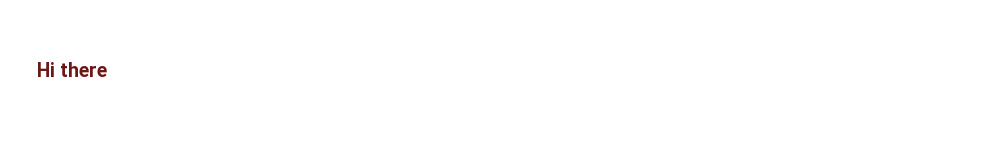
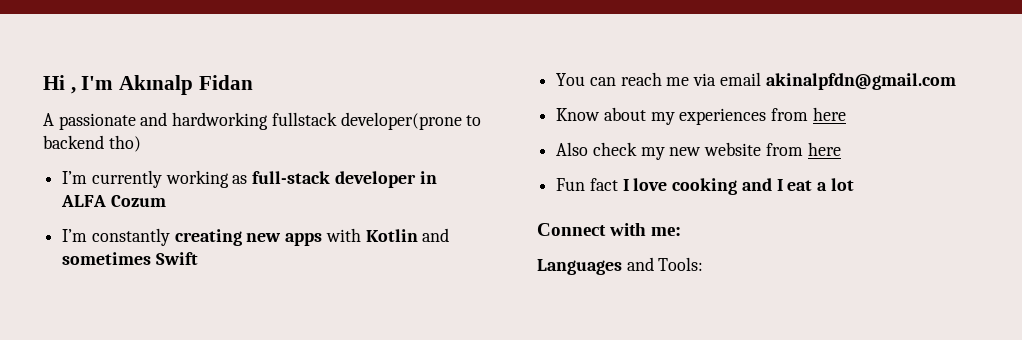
[60,62,108,77] there -> [70,75,253,95] [43,112,482,130] [43,135,141,152] [62,170,437,188] [61,195,166,207] [62,228,450,246] [62,252,198,265] [556,72,956,90] [556,107,846,125] [556,142,841,160] [556,178,854,195] [537,223,682,236] [537,257,704,275] , I'm Akınalp Fidan // A passionate and hardworking fullstack developer(prone to backend tho) // I’m currently working as full-stack developer in ALFA Cozum // I’m constantly creating new apps with Kotlin and sometimes Swift // You can reach me via email akinalpfdn@gmail.com // Know about my experiences from here // Also check my new website from here // Fun fact I love cooking and I eat a lot // Connect with me: // Languages and Tools:

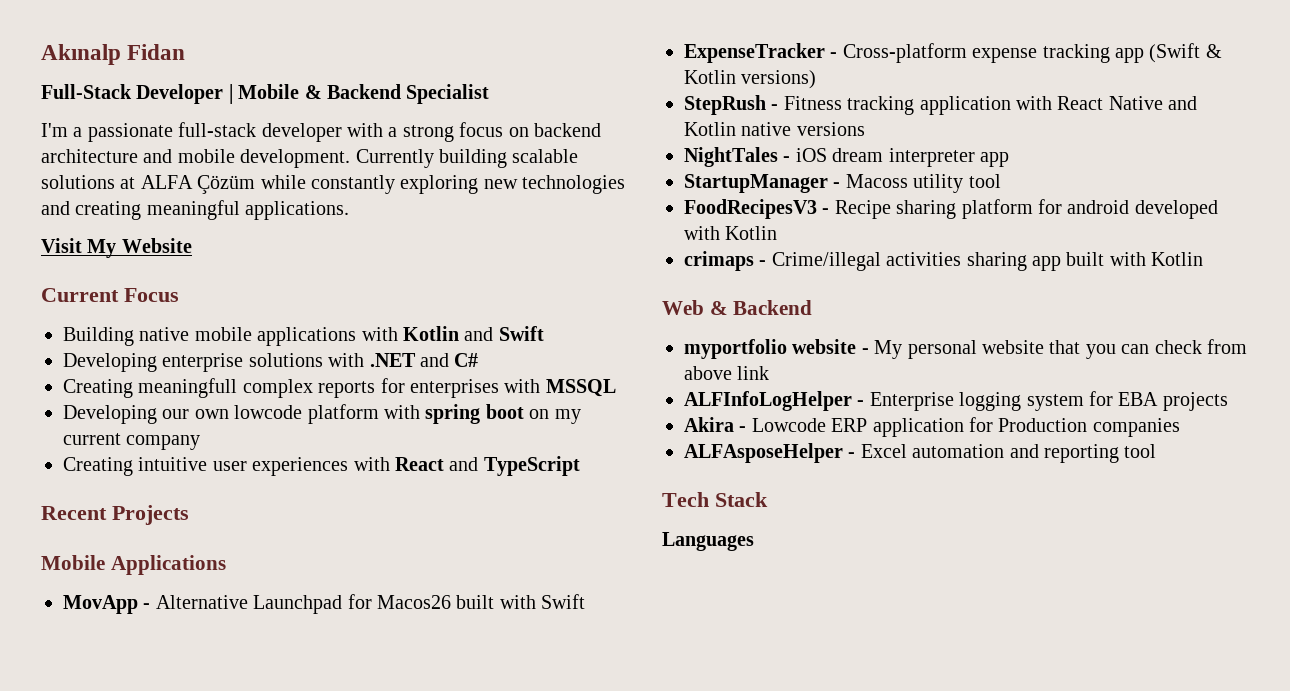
[43,75,114,94] Hi , I'm -> (41, 54) none
[43,112,482,130] [43,135,141,152] [62,170,437,188] [61,195,166,207] [62,228,323,246] A passionate and hardworking fullstack developer(prone to backend tho) // I’m currently working as full-stack developer in ALFA Cozum // I’m constantly creating new apps -> [41,84,490,104] [41,122,601,142] [41,149,579,168] [41,175,626,194] [41,200,350,220] [41,238,192,258] [41,288,179,302] [63,327,357,346] Full-Stack Developer | Mobile & Backend Specialist // I'm a passionate full-stack developer with a strong focus on backend architecture and mobile development. Currently building scalable solutions at ALFA Çözüm while constantly exploring new technologies and creating meaningful applications. // Visit My Website // Current Focus // Building native mobile applications
[62,252,198,265] [556,72,956,90] [556,107,846,125] [556,142,841,160] [556,178,854,195] [537,223,682,236] sometimes Swift // You can reach me via email akinalpfdn@gmail.com // Know about my experiences from here // Also check my new website from here // Fun fact I love cooking and I eat a lot // Connect with me: -> [498,326,544,341] [63,353,479,372] [63,378,616,398] [63,404,581,424] [63,433,201,450] [63,456,580,476] [41,505,189,525] [41,555,226,575] [63,594,586,614] [684,43,1222,63] [684,70,817,89] [684,95,1198,115] [684,122,865,136] [684,147,1009,167] [684,174,1001,193] [684,199,1218,219] [684,226,778,240] [684,251,1204,271] [662,300,813,315] [684,339,1247,359] [684,366,770,380] [684,391,1228,411] [684,417,1180,437] [684,443,1157,463] [662,492,768,507] Swift // Developing enterprise solutions with .NET and C# // Creating meaningfull complex reports for enterprises with MSSQL // Developing our own lowcode platform with spring boot on my current company // Creating intuitive user experiences with React and TypeScript // Recent Projects // Mobile Applications // MovApp - Alternative Launchpad for Macos26 built with Swift // ExpenseTracker - Cross-platform expense tracking app (Swift & Kotlin versions) // StepRush - Fitness tracking application with React Native and Kotlin native versions // NightTales - iOS dream interpreter app // StartupManager - Macoss utility tool // FoodRecipesV3 - Recipe sharing platform for android developed with Kotlin // crimaps - Crime/illegal activities sharing app built with Kotlin // Web & Backend // myportfolio website - My personal website that you can check from above link // ALFInfoLogHelper - Enterprise logging system for EBA projects // Akira - Lowcode ERP application for Production companies // ALFAsposeHelper - Excel automation and reporting tool // Tech Stack
[626,257,704,271] and Tools: -> (754, 541) none

